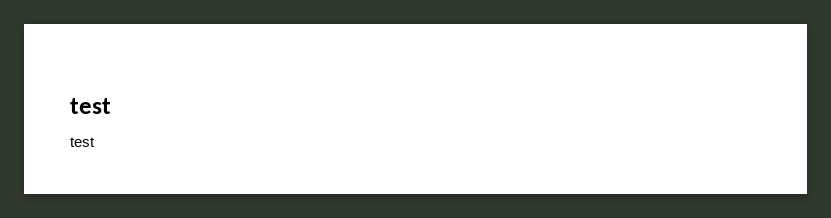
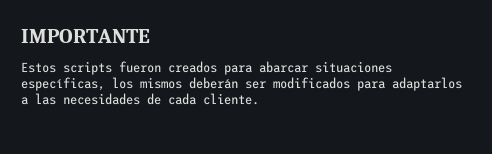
[70,98,111,114] [70,137,95,147] test // test -> [21,29,150,43] [21,61,392,75] [21,77,462,91] [21,93,259,105] IMPORTANTE // Estos scripts fueron creados para abarcar situaciones específicas, los mismos deberán ser modificados para adaptarlos a las necesidades de cada cliente.

